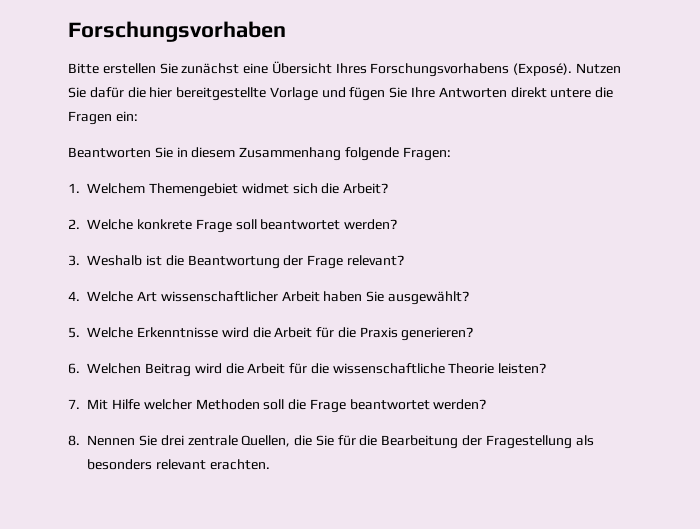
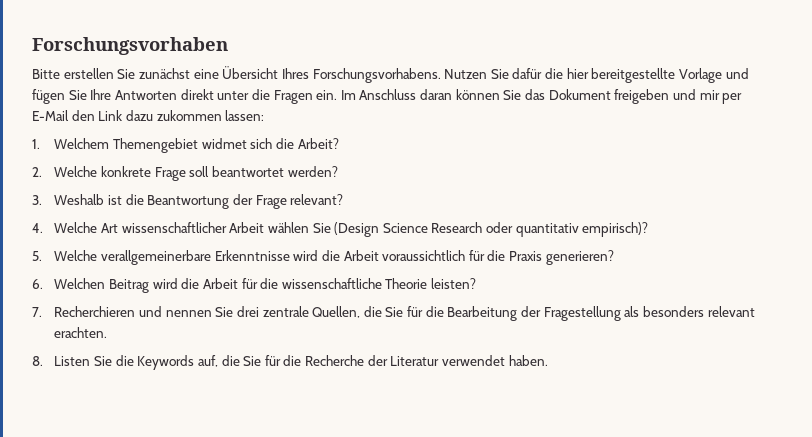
[370,63,573,77] Forschungsvorhabens (Exposé). -> [312,68,441,83] Forschungsvorhabens.
[550,88,592,98] untere -> [217,91,250,100] unter
[115,111,138,122] [68,147,451,161] ein: // Beantworten Sie in diesem Zusammenhang folgende Fragen: -> [316,89,743,104] [32,110,265,121] ein. Im Anschluss daran können Sie das Dokument freigeben und mir per E-Mail den Link dazu zukommen lassen:
[323,291,469,305] haben Sie ausgewählt? -> [267,222,649,237] wählen Sie (Design Science Research oder quantitativ empirisch)?
(134, 332) none -> [100,250,211,265] verallgemeinerbare
(313, 332) none -> [382,250,466,261] voraussichtlich
[87,399,487,413] [68,435,136,446] Mit Hilfe welcher Methoden soll die Frage beantwortet werden? // 8. Nennen -> [54,306,212,317] Recherchieren und nennen
(270, 464) none -> [32,355,548,370] // 8. Listen Sie die Keywords auf, die Sie für die Recherche der Literatur verwendet haben.

